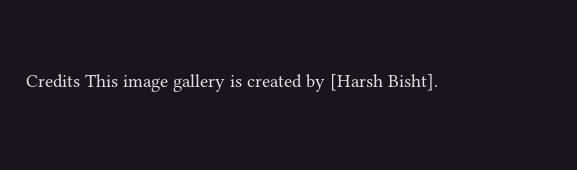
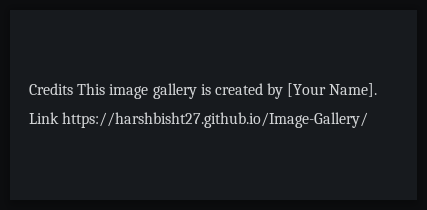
[330,74,438,91] [Harsh Bisht]. -> [287,83,378,97] [29,112,369,128] [Your Name]. // Link https://harshbisht27.github.io/Image-Gallery/

